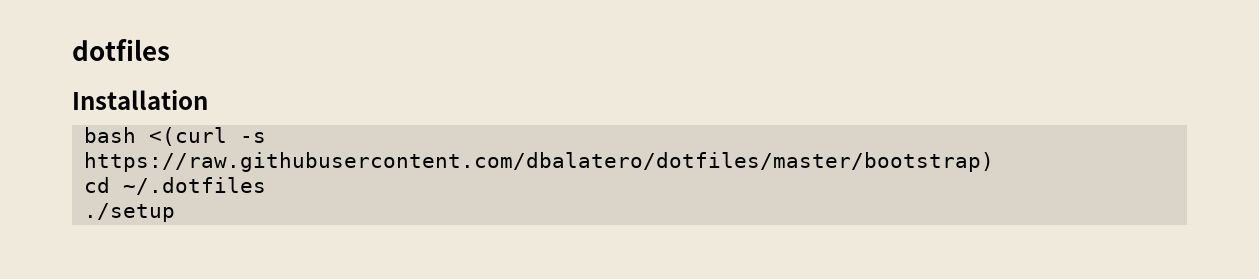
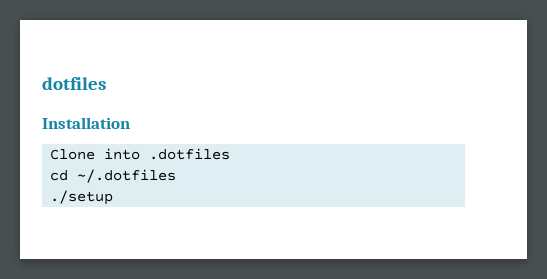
[84,127,267,146] [84,152,995,172] bash <(curl -s https://raw.githubusercontent.com/dbalatero/dotfiles/master/bootstrap) -> [50,148,231,160] Clone into .dotfiles

